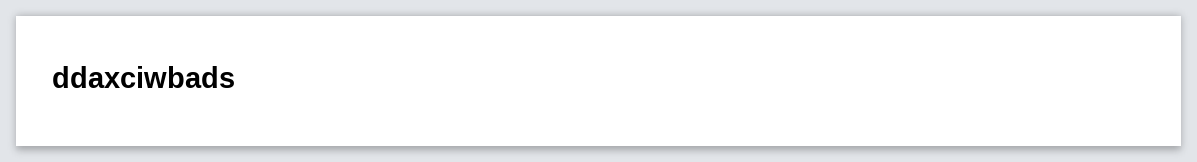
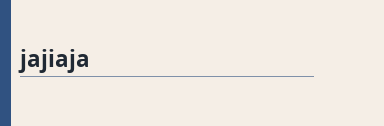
[52,66,235,88] ddaxciwbads -> [18,49,90,73] jajiaja

